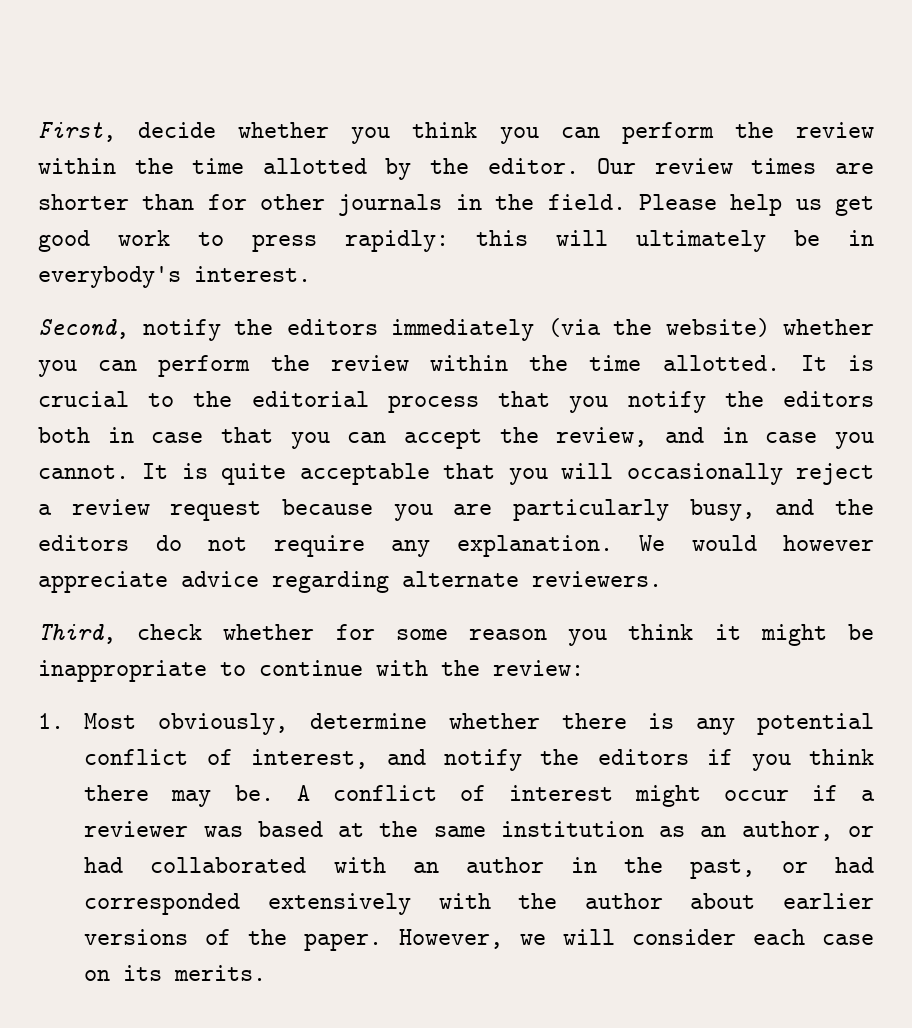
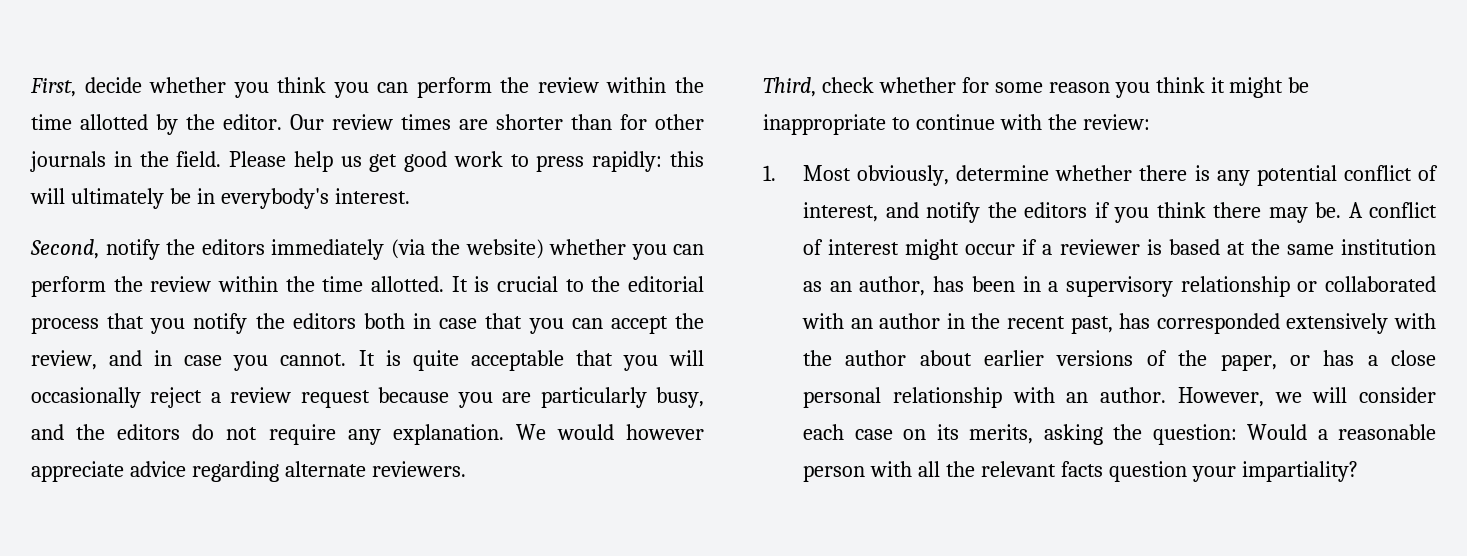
[203,826,243,837] was -> [1146,239,1162,255] is
[847,826,874,837] [84,857,124,873] or had -> [933,276,1318,297] has been in a supervisory relationship or
[689,857,875,879] past, or had -> [1006,313,1151,334] recent past, has
[304,933,383,951] paper. -> [1220,350,1436,371] [802,387,1166,408] paper, or has a close personal relationship with an author.
[174,965,267,981] merits. -> [968,424,1436,445] [802,461,1358,482] merits, asking the question: Would a reasonable person with all the relevant facts question your impartiality?

